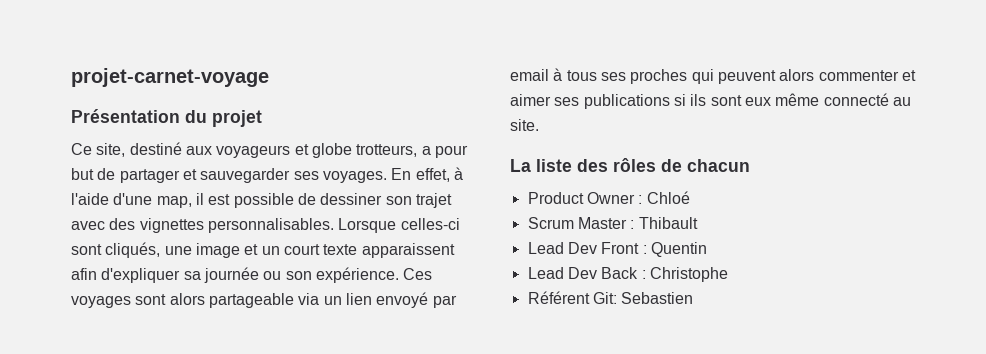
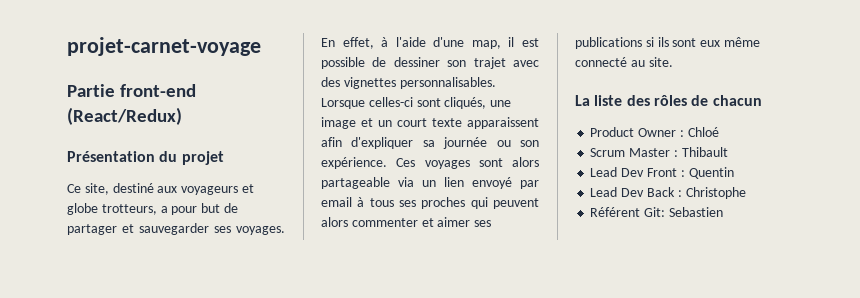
(269, 77) none -> [67,84,197,97] [67,107,182,125] // Partie front-end (React/Redux)

